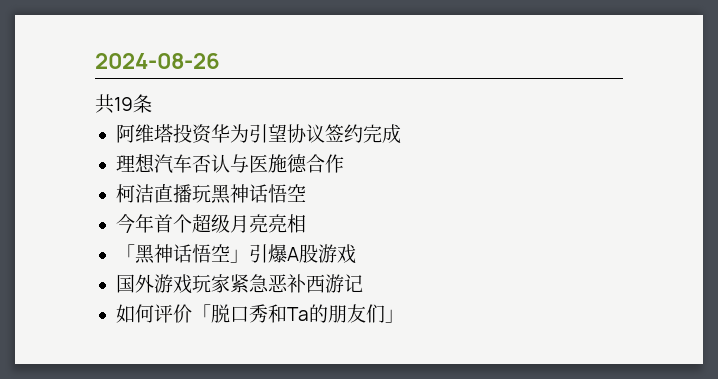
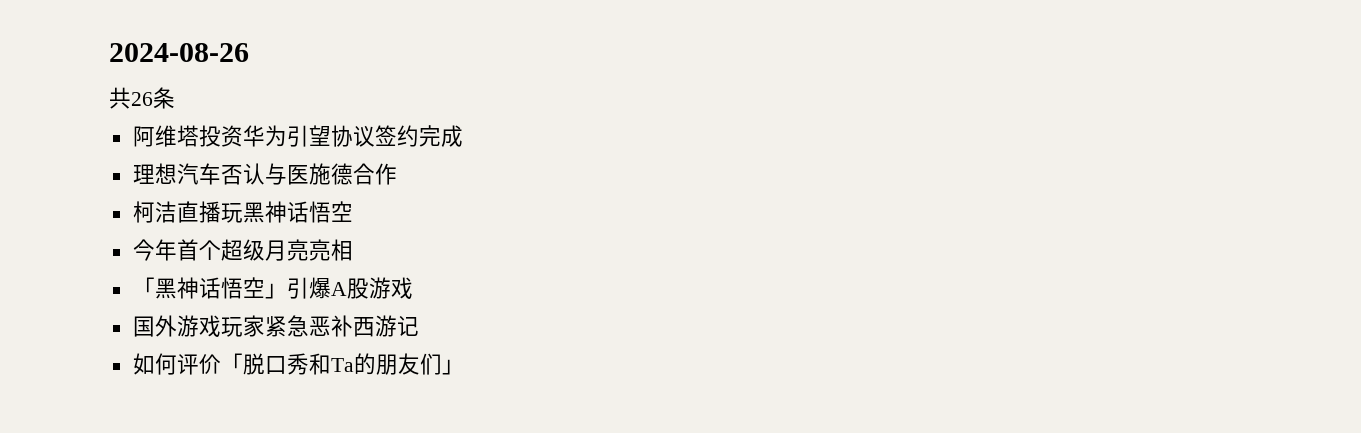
[114,97,133,111] 19 -> [131,92,153,106] 26

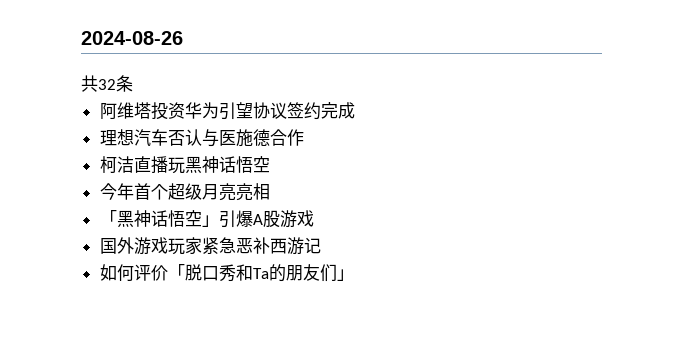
[131,92,153,106] 26 -> [98,79,116,90] 32

